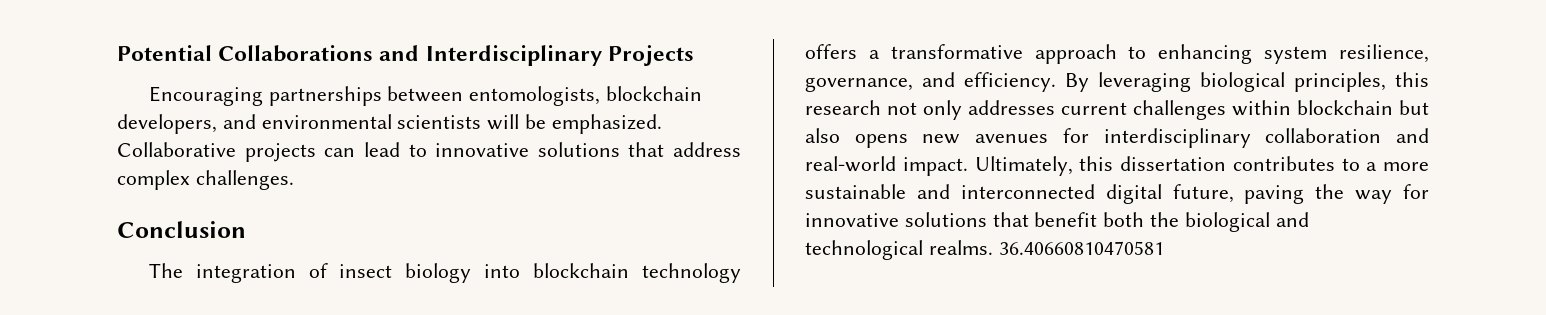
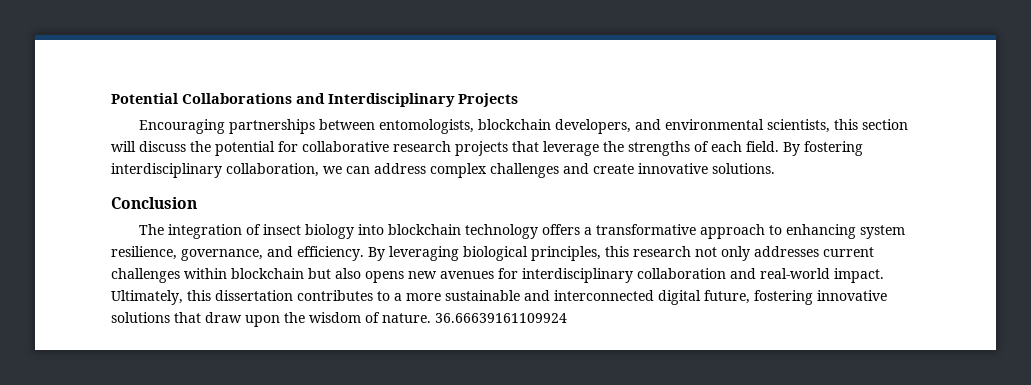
[397,114,662,134] [117,142,741,162] [117,170,294,190] scientists will be emphasized. Collaborative projects can lead to innovative solutions that address complex challenges. -> [766,119,908,133] [111,141,863,156] [111,163,775,178] scientists, this section will discuss the potential for collaborative research projects that leverage the strengths of each field. By fostering interdisciplinary collaboration, we can address complex challenges and create innovative solutions.
[1244,184,1429,204] [805,212,1309,232] [805,240,1164,260] paving the way for innovative solutions that benefit both the biological and technological realms. 36.40660810470581 -> [754,290,887,305] [111,312,567,327] fostering innovative solutions that draw upon the wisdom of nature. 36.66639161109924

